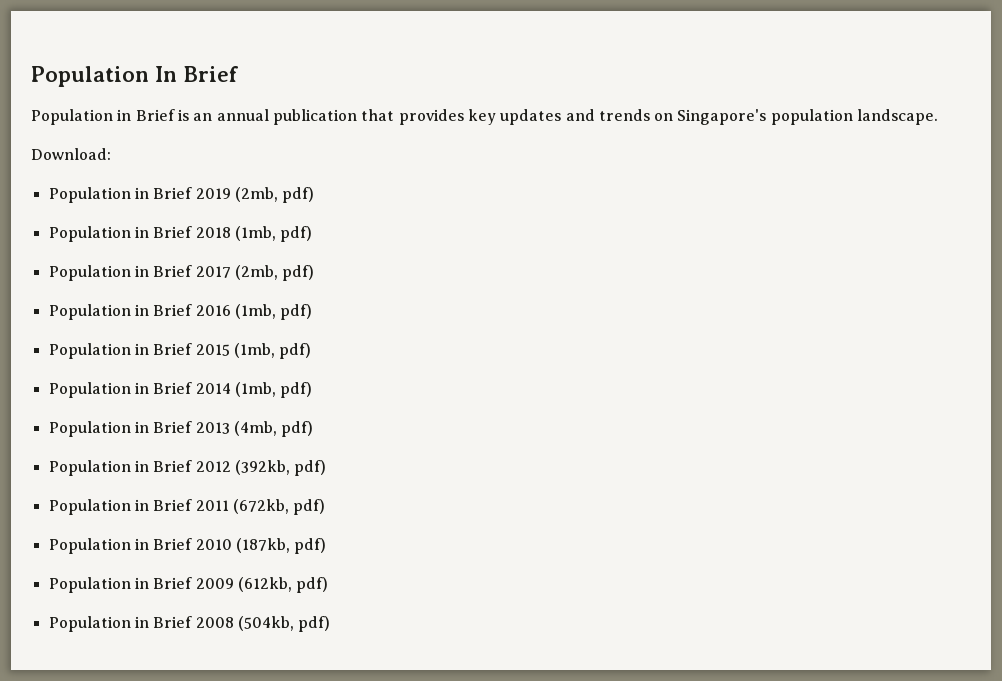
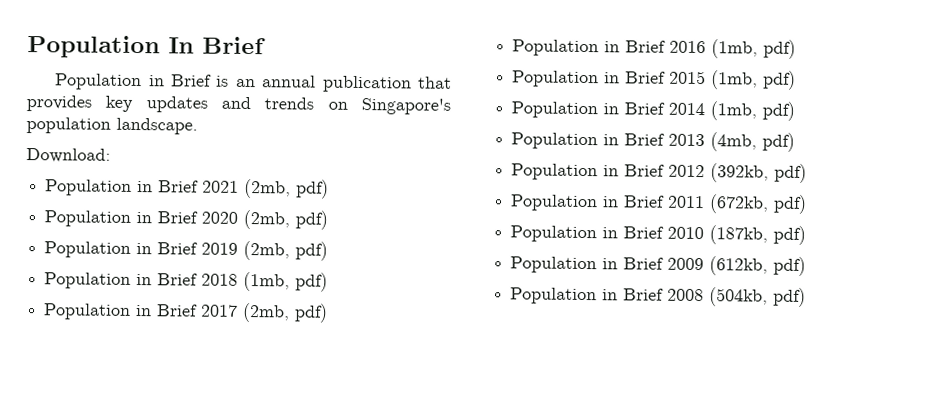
(111, 154) none -> [45,178,330,199] [44,209,329,230] // Population in Brief 2021 (2mb, pdf) // Population in Brief 2020 (2mb, pdf)

